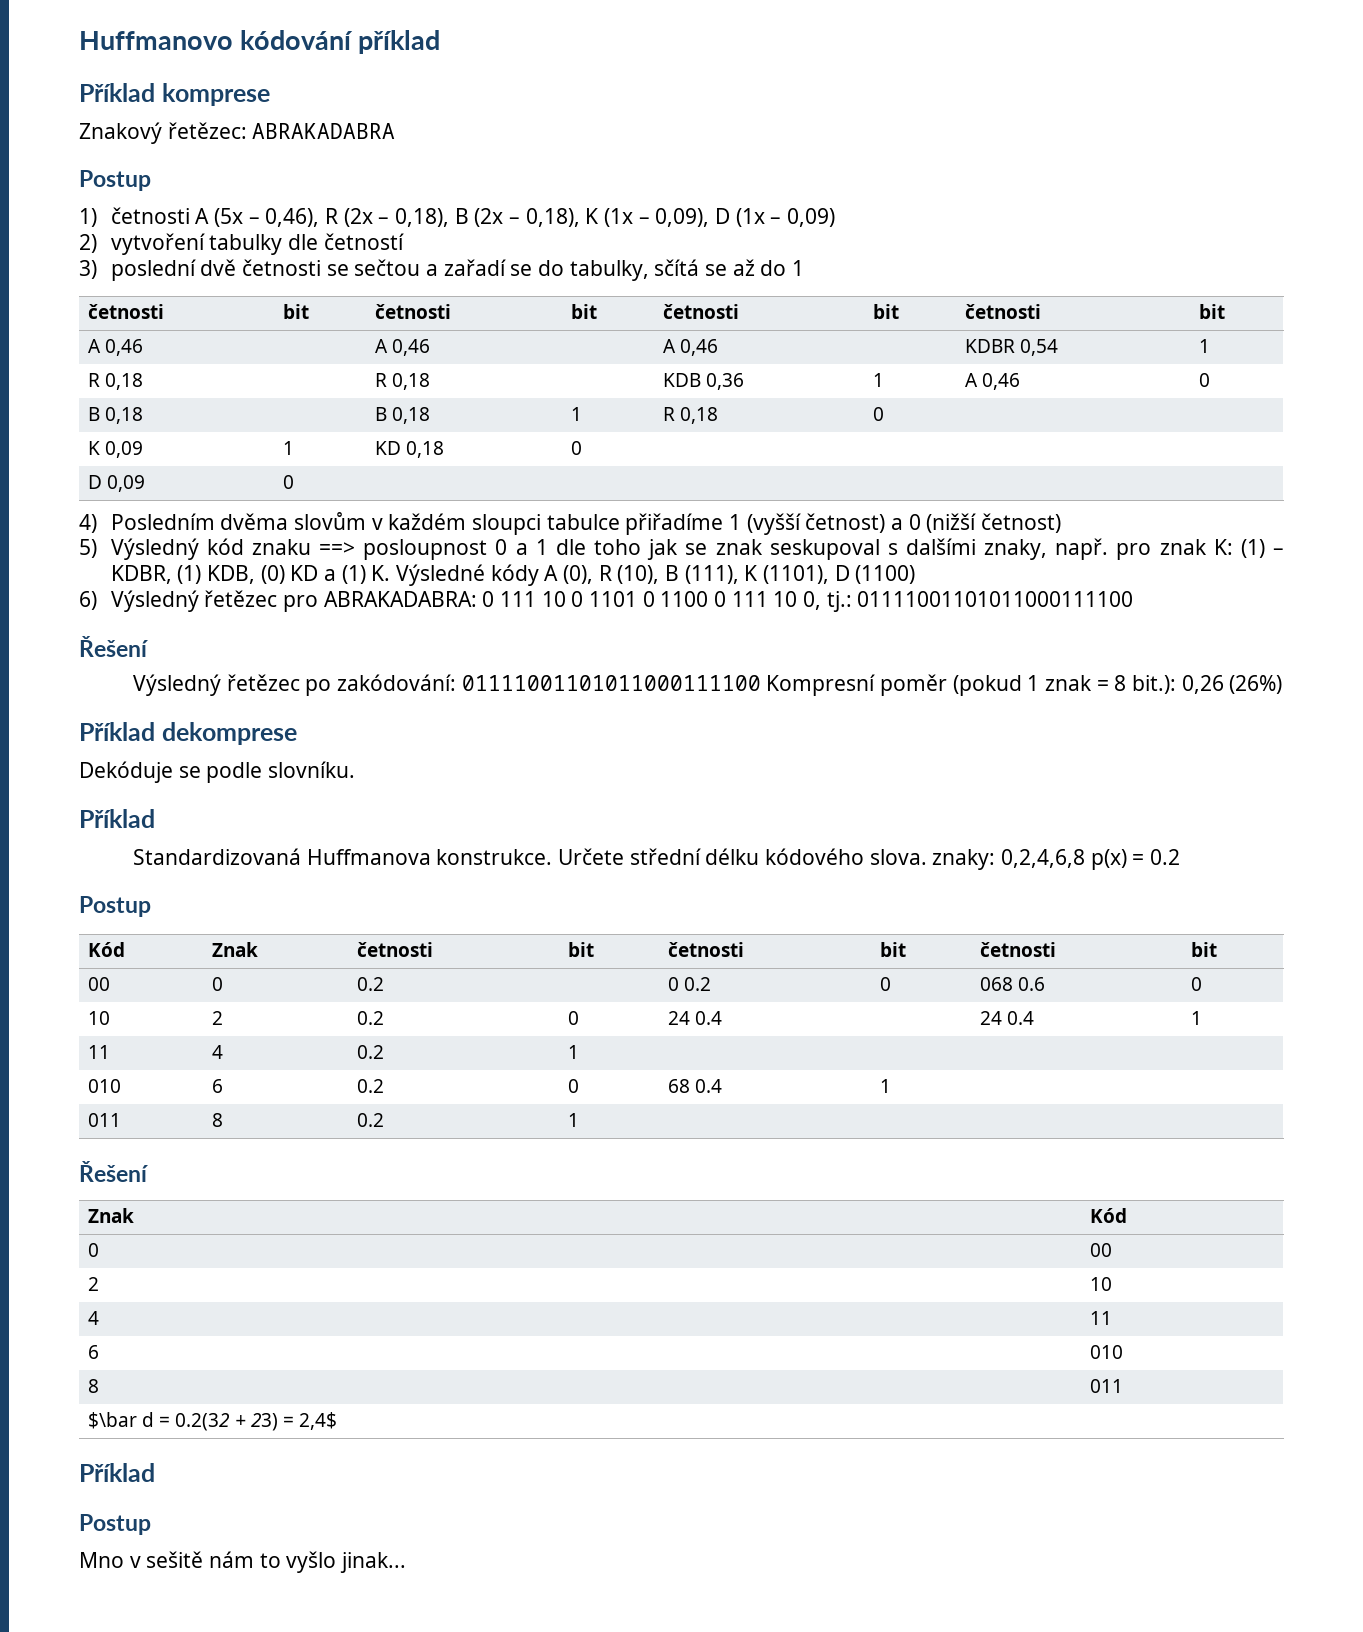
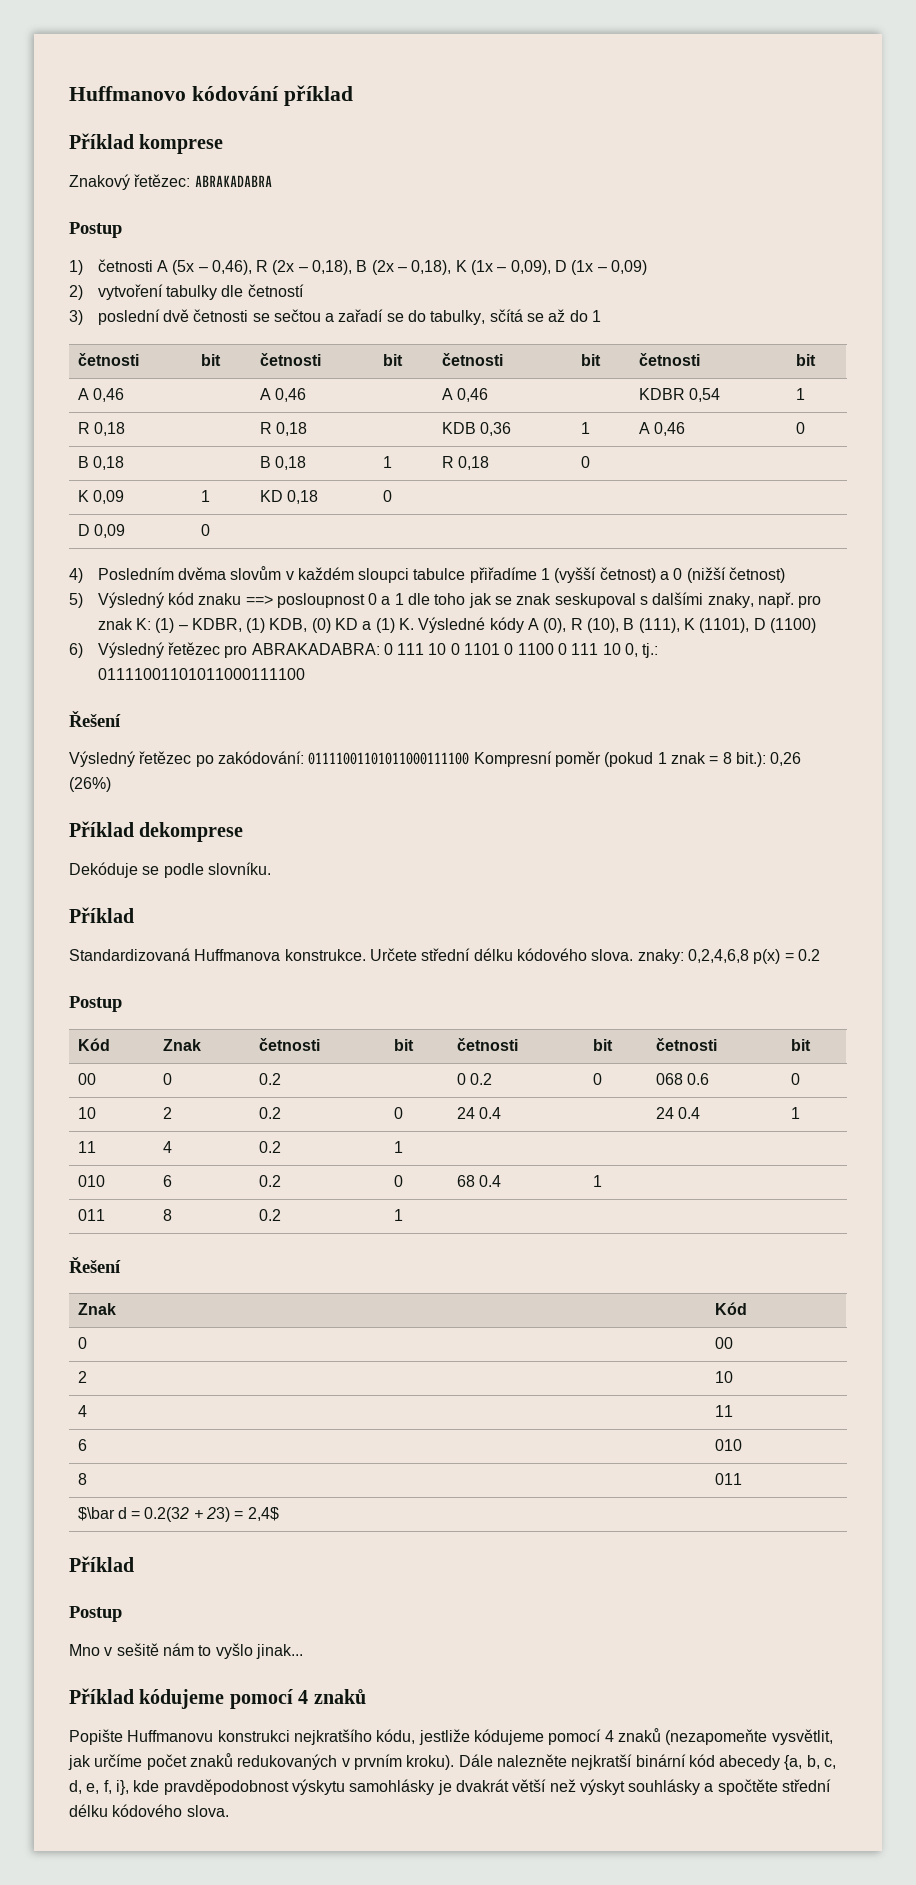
(407, 1562) none -> [69,1688,366,1709] [69,1728,833,1745] [68,1753,837,1770] [69,1779,832,1795] [69,1804,229,1817] // Příklad kódujeme pomocí 4 znaků // Popište Huffmanovu konstrukci nejkratšího kódu, jestliže kódujeme pomocí 4 znaků (nezapomeňte vysvětlit, jak určíme počet znaků redukovaných v prvním kroku). Dále nalezněte nejkratší binární kód abecedy {a, b, c, d, e, f, i}, kde pravděpodobnost výskytu samohlásky je dvakrát větší než výskyt souhlásky a spočtěte střední délku kódového slova.

